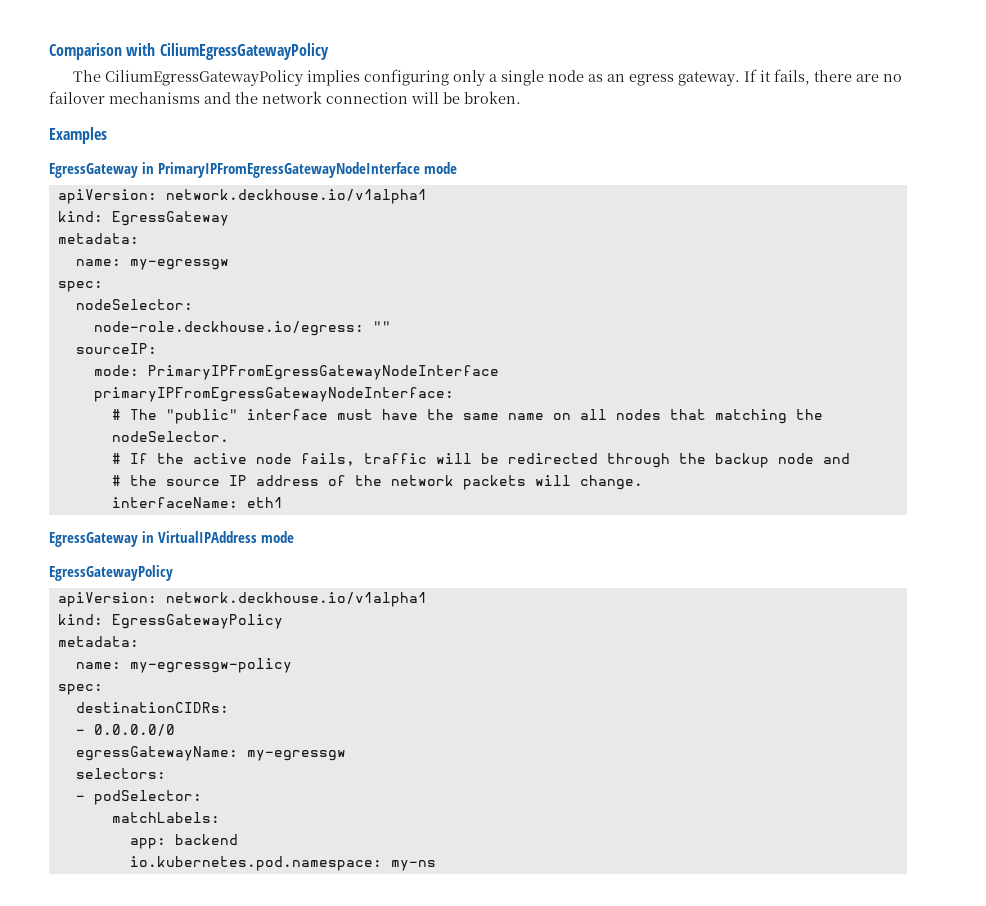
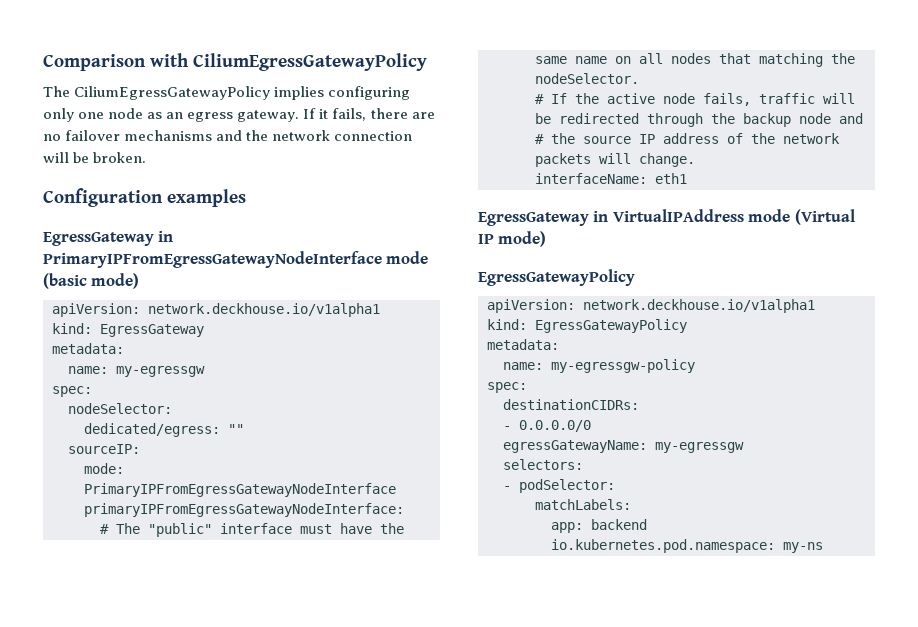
[489,70,545,86] a single -> [78,112,105,119] one
[49,127,107,144] Examples -> [43,188,246,207] Configuration examples
(458, 168) none -> [43,273,140,289] (basic mode)
[93,321,364,336] node-role.deckhouse.io/egress: -> [84,423,220,437] dedicated/egress:
(295, 537) none -> [794,209,855,225] [478,231,547,247] (Virtual IP mode)

